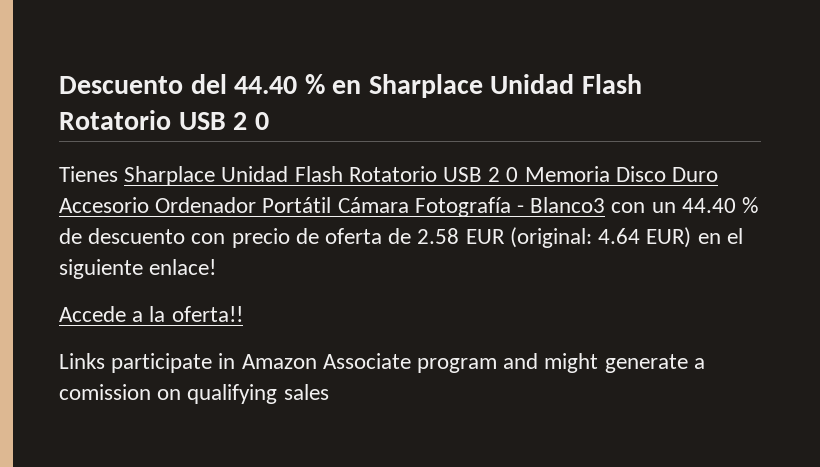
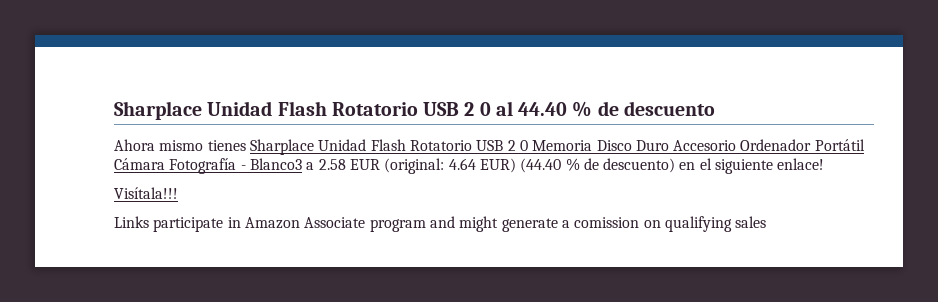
[59,74,642,98] [59,110,269,130] [59,166,118,182] Descuento del 44.40 % en Sharplace Unidad Flash Rotatorio USB 2 0 // Tienes -> [114,101,715,120] [114,139,246,151] Sharplace Unidad Flash Rotatorio USB 2 0 al 44.40 % de descuento // Ahora mismo tienes
[611,197,759,213] [59,228,412,248] con un 44.40 % de descuento con precio de oferta de -> [306,162,315,170] a
(692, 237) none -> [520,158,676,173] (44.40 % de descuento)
[59,306,243,322] Accede a la oferta!! -> [114,187,178,199] Visítala!!!

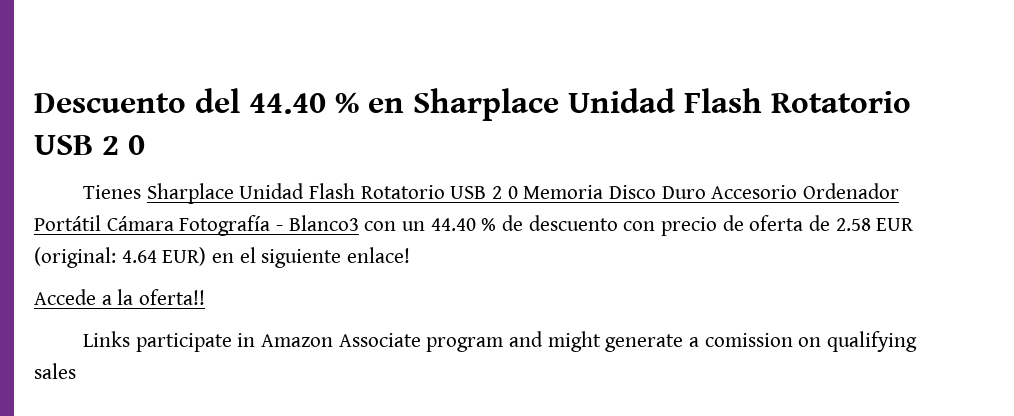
[114,101,715,120] [114,139,246,151] Sharplace Unidad Flash Rotatorio USB 2 0 al 44.40 % de descuento // Ahora mismo tienes -> [34,88,911,121] [34,135,145,155] [83,185,142,199] Descuento del 44.40 % en Sharplace Unidad Flash Rotatorio USB 2 0 // Tienes
[306,162,315,170] a -> [364,215,831,236] con un 44.40 % de descuento con precio de oferta de
[520,158,676,173] (44.40 % de descuento) -> (207, 256) none
[114,187,178,199] Visítala!!! -> [34,289,206,305] Accede a la oferta!!

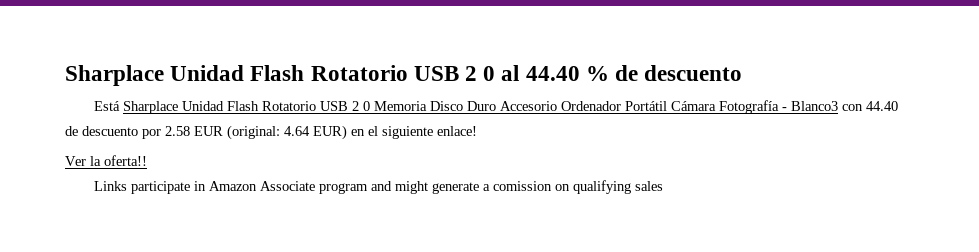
[34,88,911,121] [34,135,145,155] [83,185,142,199] Descuento del 44.40 % en Sharplace Unidad Flash Rotatorio USB 2 0 // Tienes -> [65,65,743,86] [94,101,121,111] Sharplace Unidad Flash Rotatorio USB 2 0 al 44.40 % de descuento // Está
[402,215,831,236] un 44.40 % de descuento con precio de oferta de -> [866,101,899,111] [65,126,161,139] 44.40 de descuento por
[34,289,112,305] Accede a -> [65,156,86,166] Ver

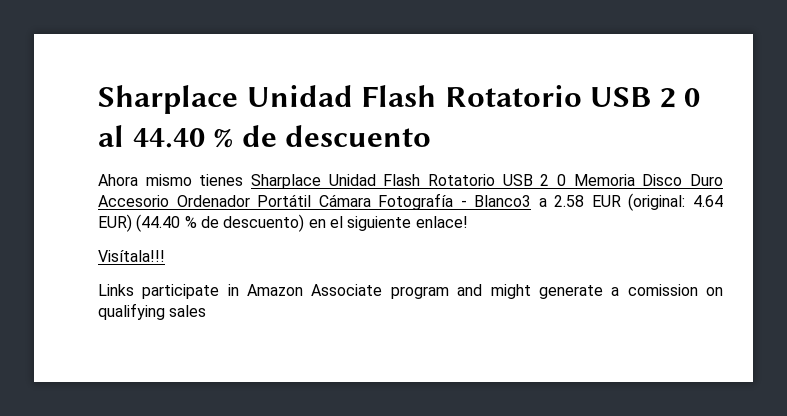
[94,101,121,111] Está -> [98,174,244,186] Ahora mismo tienes
[842,101,899,111] [65,126,161,139] con 44.40 de descuento por -> [538,198,547,207] a
(347, 132) none -> [136,214,305,232] (44.40 % de descuento)
[65,155,147,166] Ver la oferta!! -> [98,250,165,262] Visítala!!!

